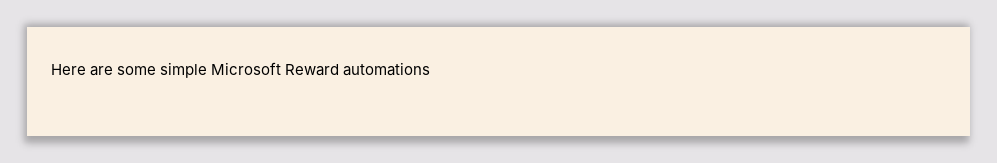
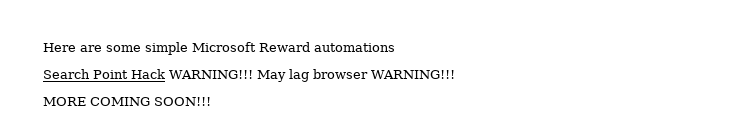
(431, 69) none -> [43,69,455,82] [43,97,211,106] // Search Point Hack WARNING!!! May lag browser WARNING!!! // MORE COMING SOON!!!

